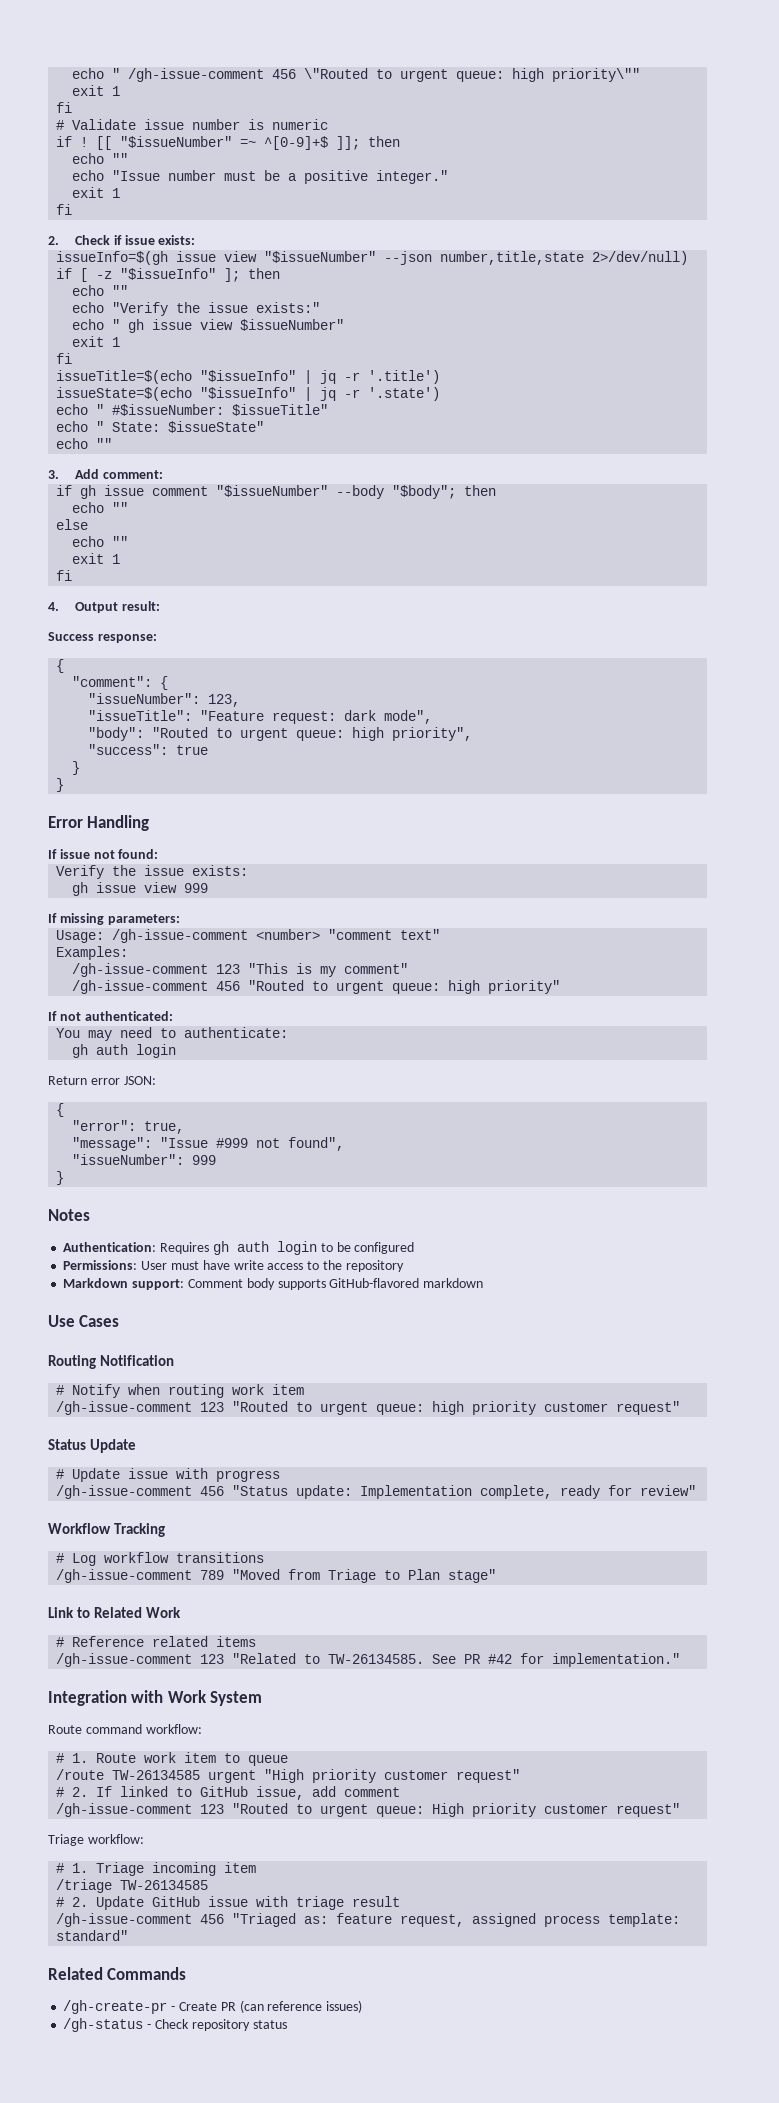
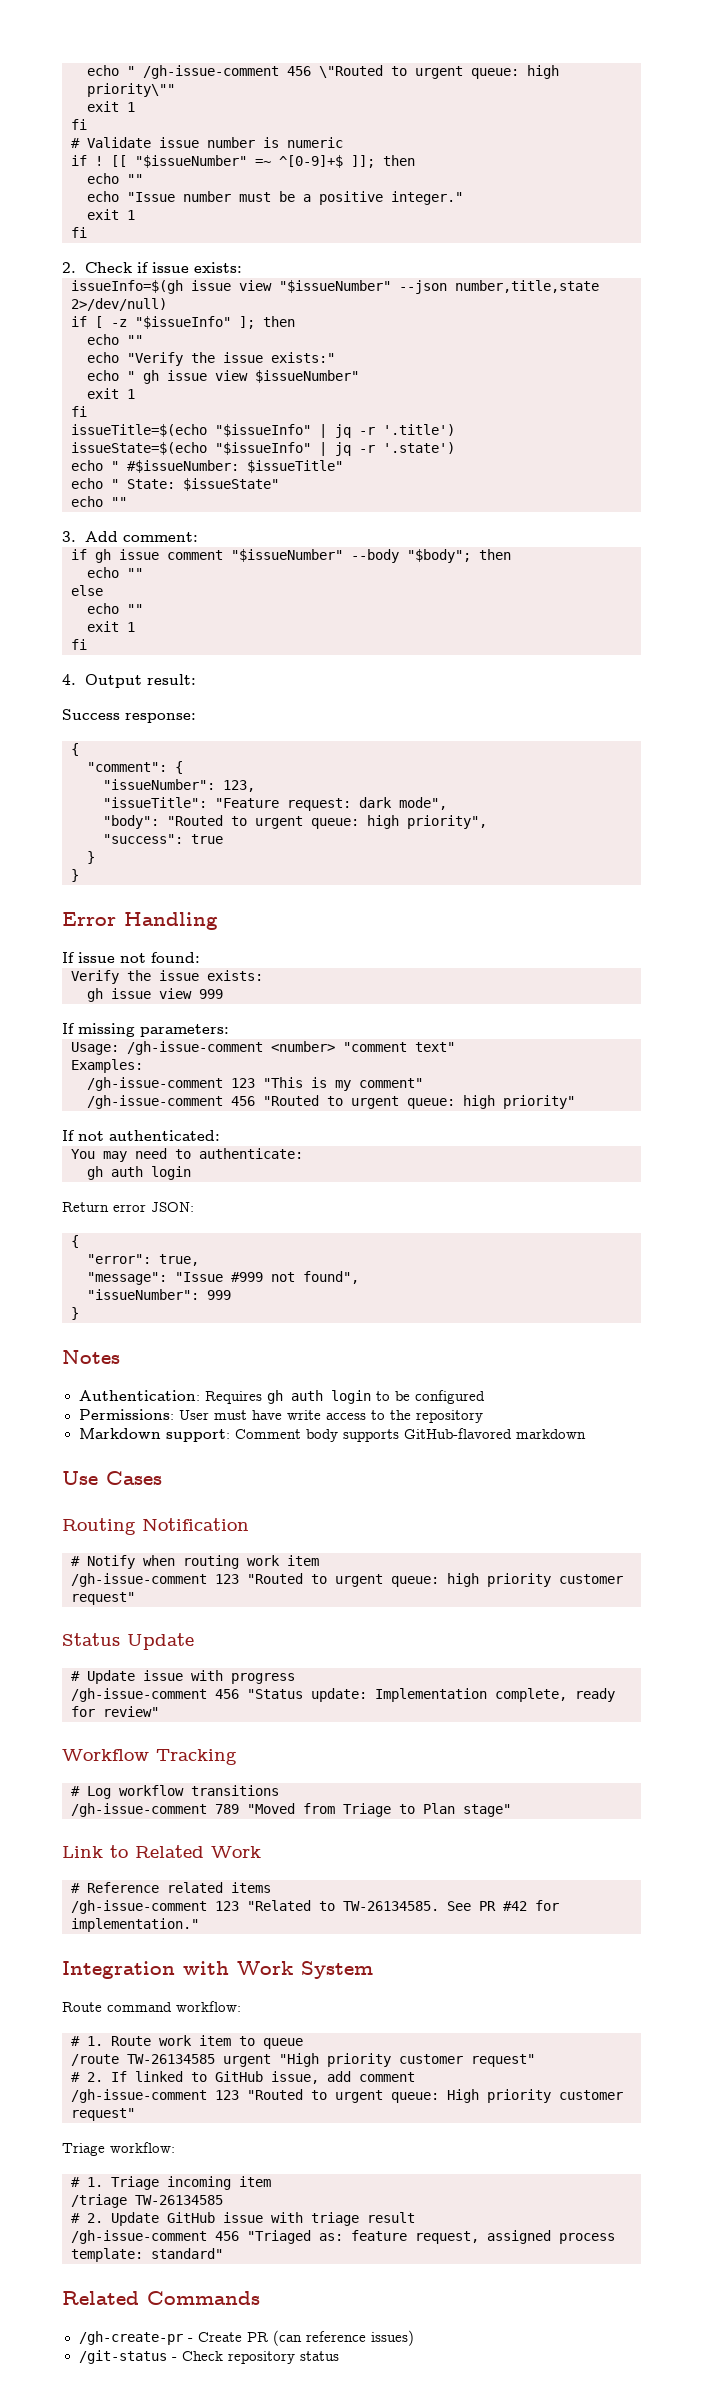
[63,2018,144,2032] /gh-status -> [78,2350,167,2364] /git-status

